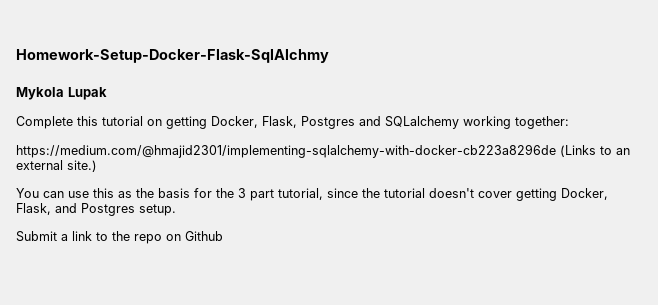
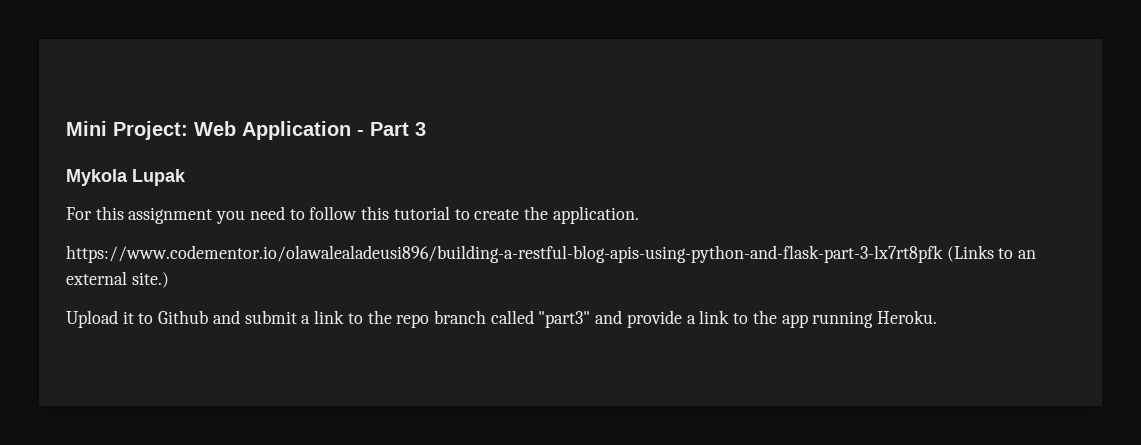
[16,49,329,63] [16,87,107,100] [16,116,569,129] [16,144,556,158] Homework-Setup-Docker-Flask-SqlAlchmy // Mykola Lupak // Complete this tutorial on getting Docker, Flask, Postgres and SQLalchemy working together: // https://medium.com/@hmajid2301/implementing-sqlalchemy-with-docker-cb223a8296de -> [66,121,426,140] [66,169,186,186] [66,206,639,224] [66,245,943,263] Mini Project: Web Application - Part 3 // Mykola Lupak // For this assignment you need to follow this tutorial to create the application. // https://www.codementor.io/olawalealadeusi896/building-a-restful-blog-apis-using-python-and-flask-part-3-lx7rt8pfk
[16,188,608,201] [16,203,176,216] [16,231,57,242] You can use this as the basis for the 3 part tutorial, since the tutorial doesn't cover getting Docker, Flask, and Postgres setup. // Submit -> [66,310,297,328] Upload it to Github and submit
[166,231,223,241] on Github -> [433,310,937,328] branch called "part3" and provide a link to the app running Heroku.

